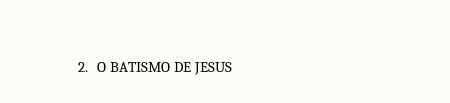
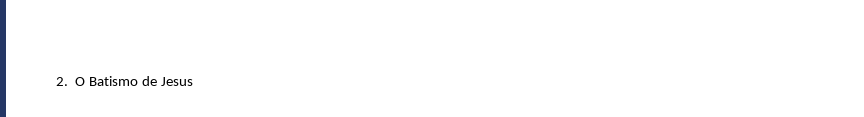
[109,62,232,75] BATISMO DE JESUS -> [89,76,193,86] Batismo de Jesus

